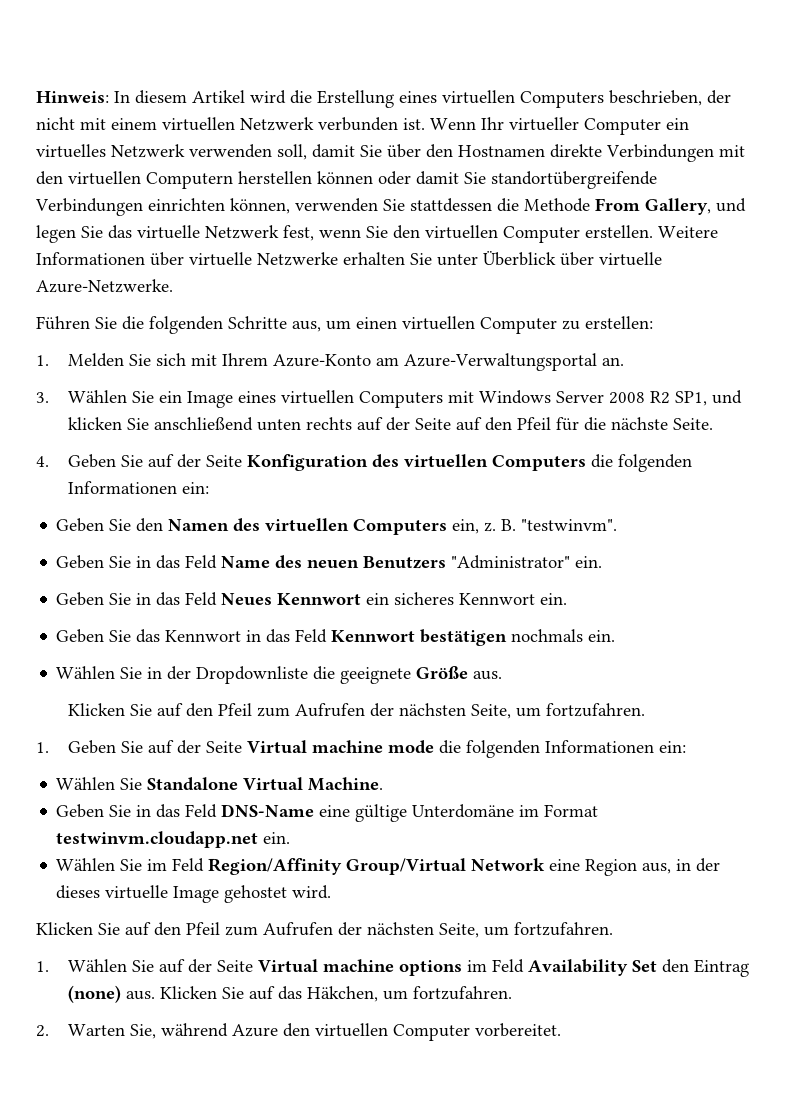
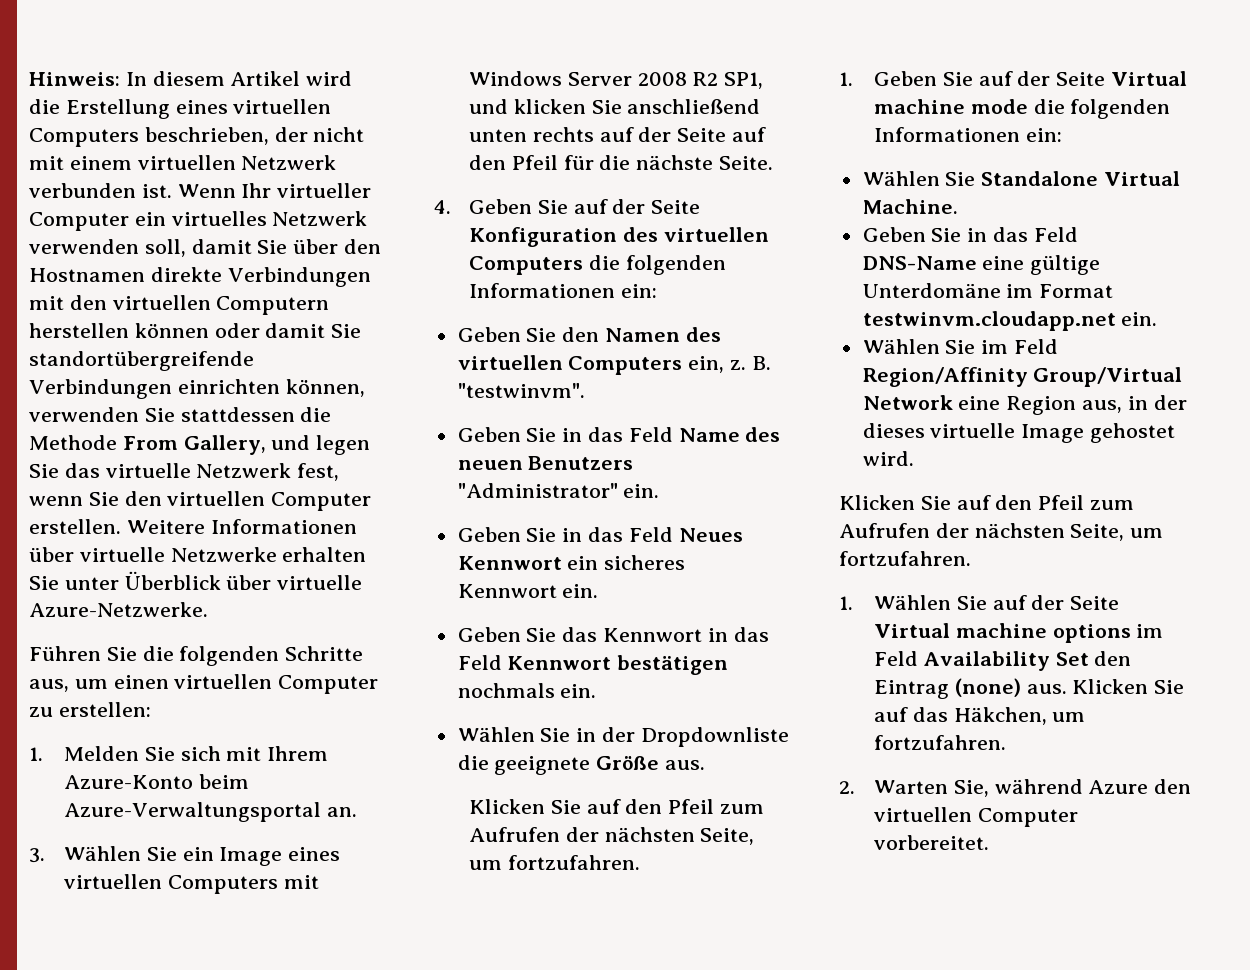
[376,357,400,366] am -> [198,774,249,789] beim

